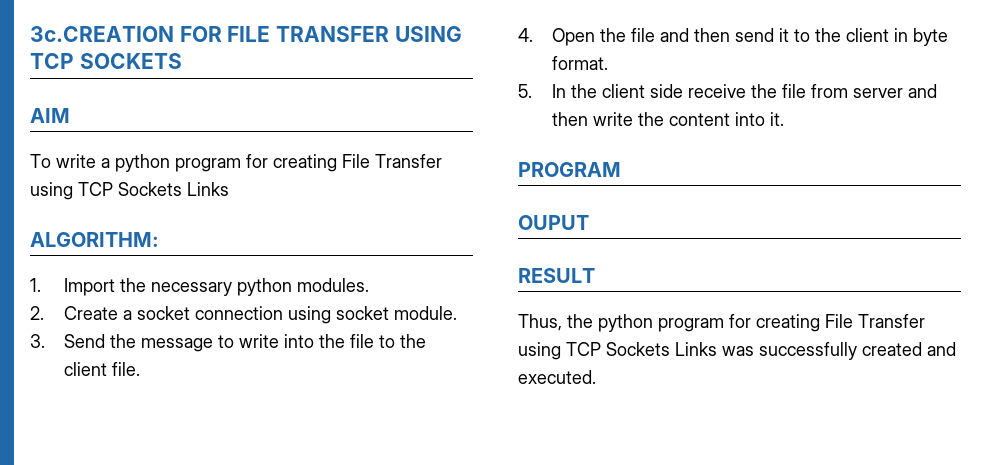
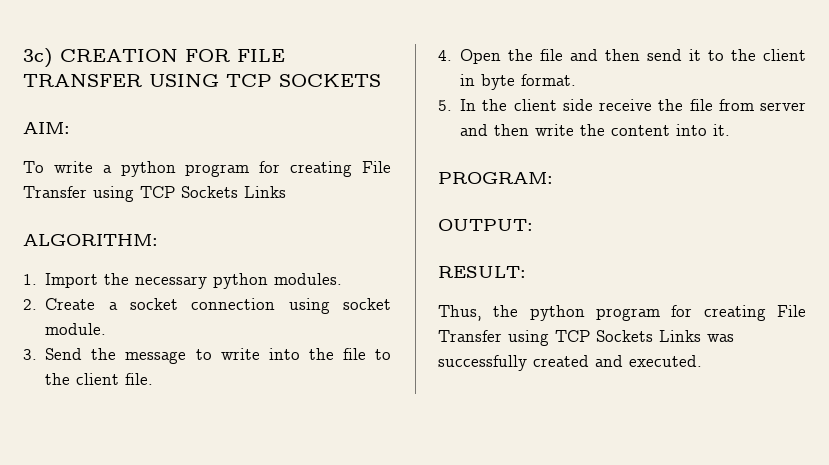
[30,26,174,42] 3c.CREATION -> [23,48,178,68] 3c) CREATION
[30,108,70,123] AIM -> [23,122,70,134] AIM:
[518,162,621,177] [518,215,589,230] [518,268,595,283] PROGRAM // OUPUT // RESULT -> [438,172,553,184] [438,219,533,231] [438,266,526,278] PROGRAM: // OUTPUT: // RESULT:

